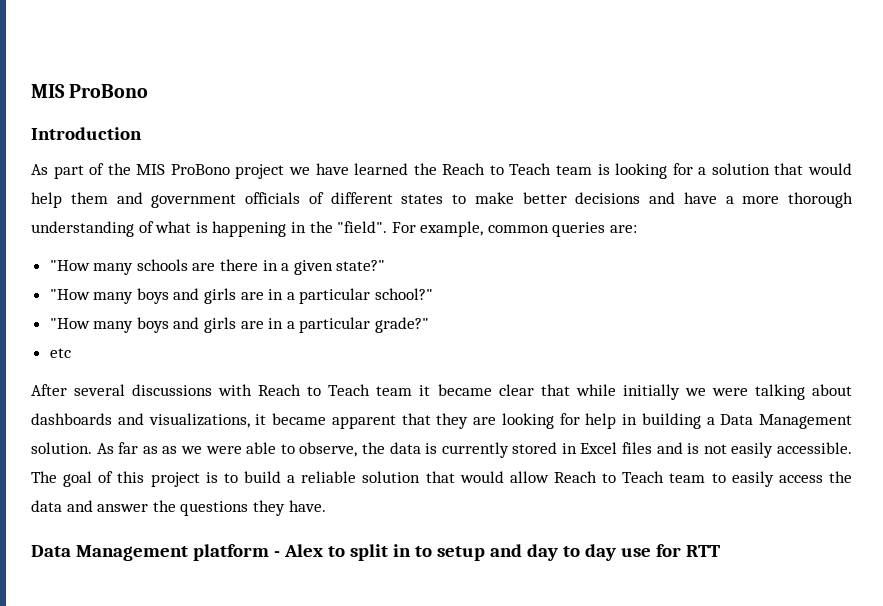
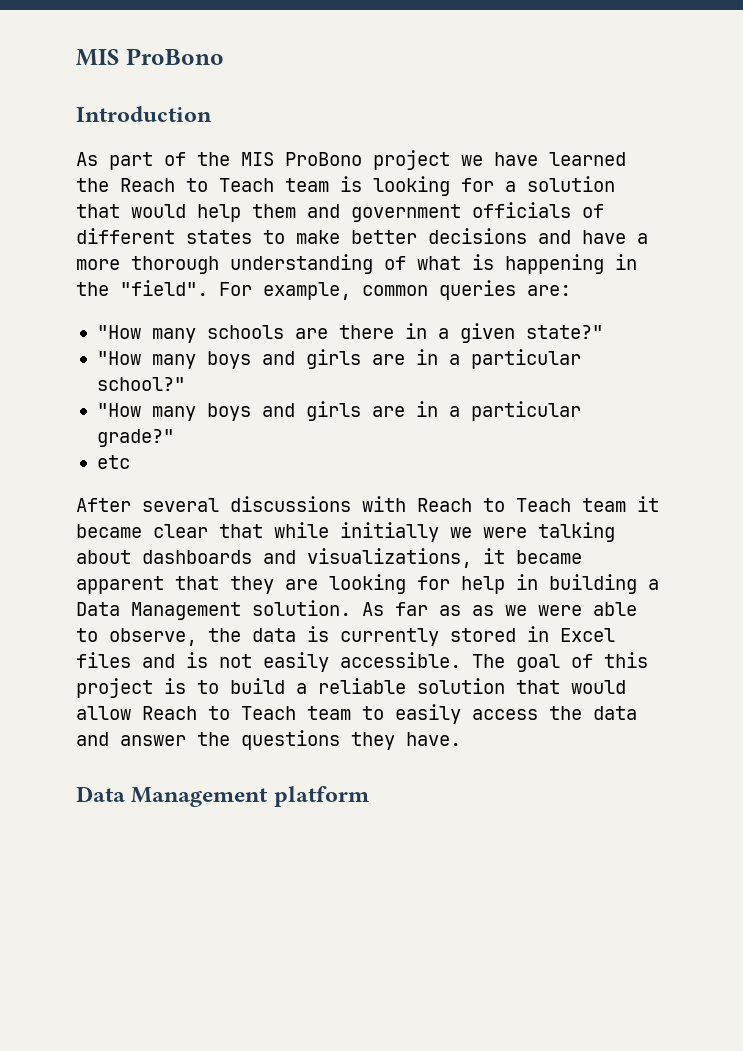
[273,544,720,561] - Alex to split in to setup and day to day use for RTT -> (369, 796) none

